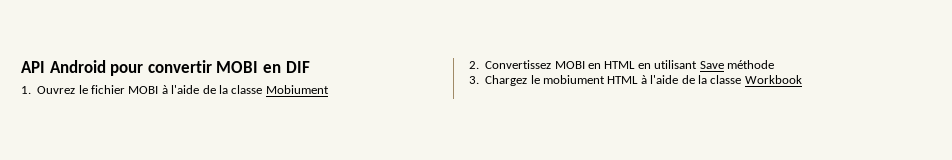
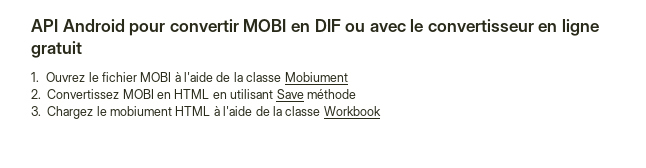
(310, 67) none -> [345,19,600,36] [31,41,82,58] ou avec le convertisseur en ligne gratuit

